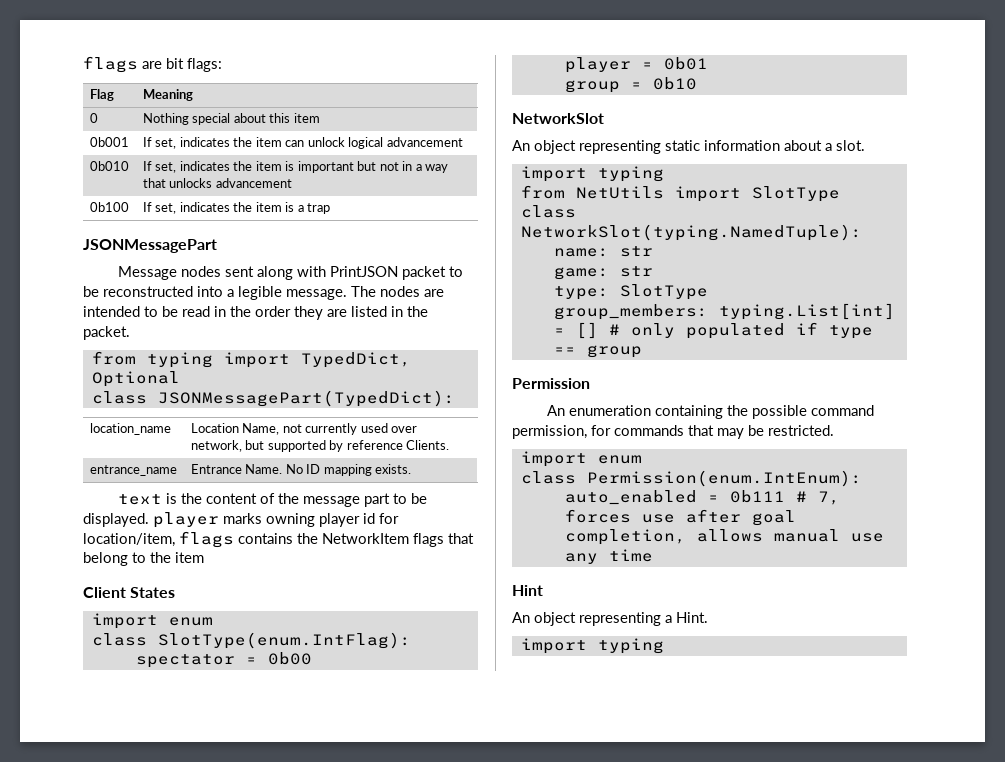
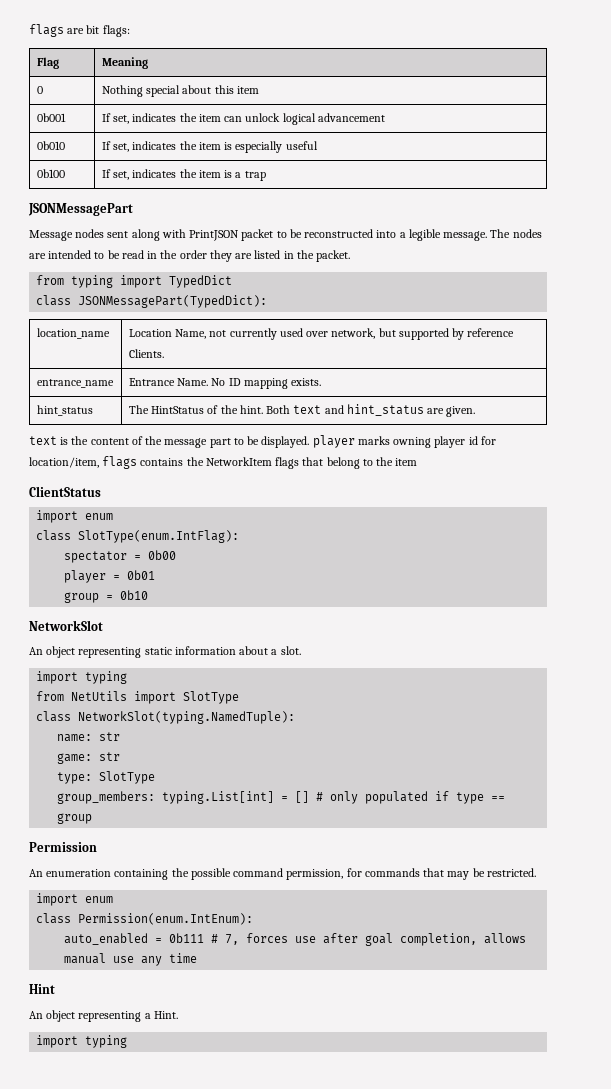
[297,161,449,173] [142,178,292,188] important but not in a way that unlocks advancement -> [235,141,318,153] especially useful
[300,352,411,368] [91,371,180,387] TypedDict, Optional -> [169,275,233,288] TypedDict
(412, 469) none -> [36,405,93,416] [128,404,476,417] // hint_status | The HintStatus of the hint. Both text and hint_status are given.
[83,587,176,598] Client States -> [29,486,101,497] ClientStatus

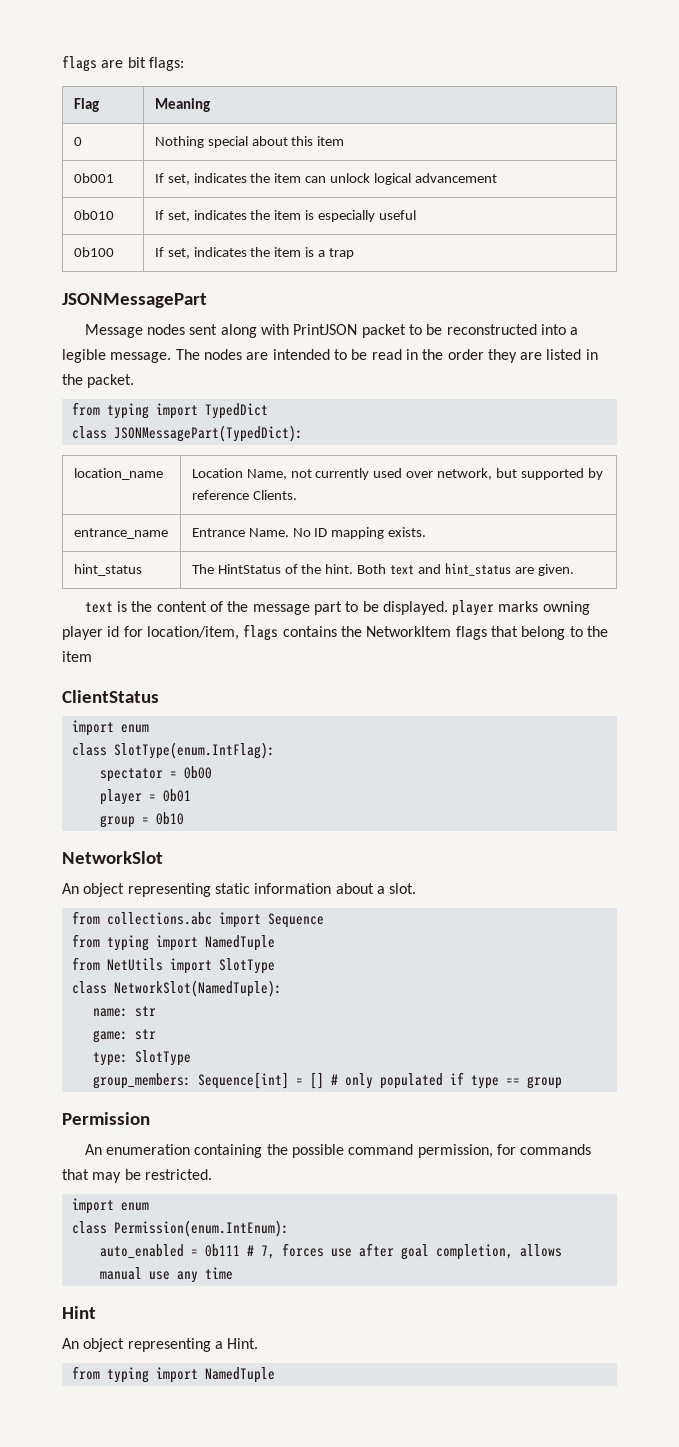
[36,671,128,684] import typing -> [71,911,324,928] [71,934,275,951] from collections.abc import Sequence // from typing import NamedTuple
[78,711,296,724] NetworkSlot(typing.NamedTuple): -> [113,980,282,997] NetworkSlot(NamedTuple):
[162,791,275,804] typing.List[int] -> [197,1072,289,1089] Sequence[int]
[36,1035,128,1048] import typing -> [71,1366,275,1383] from typing import NamedTuple

